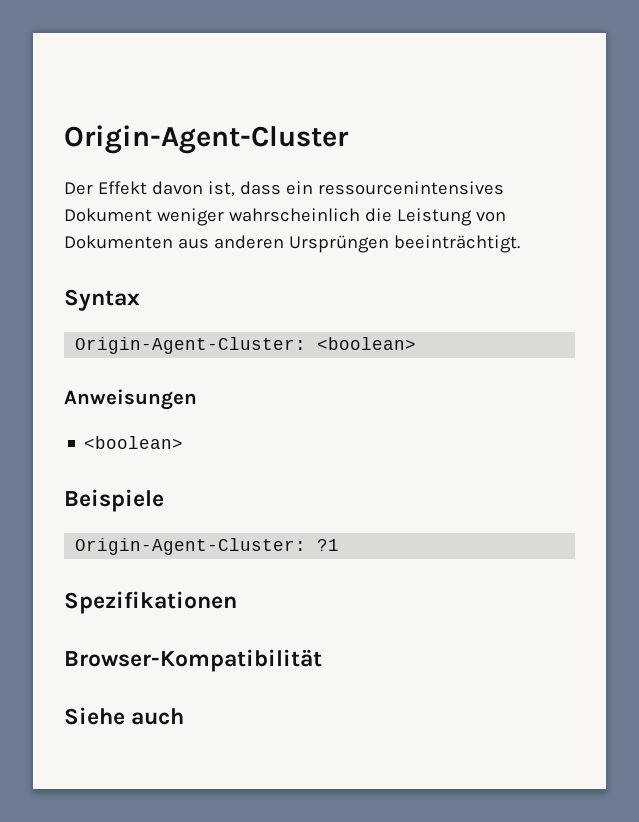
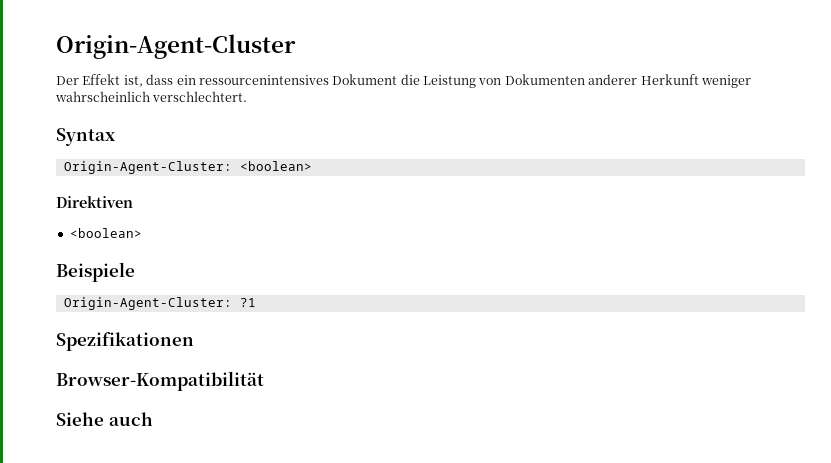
[151,181,203,195] davon -> (121, 79) none
[156,208,360,226] weniger wahrscheinlich -> (398, 79) none
[177,235,520,253] aus anderen Ursprüngen beeinträchtigt. -> [588,74,751,88] [55,91,248,102] anderer Herkunft weniger wahrscheinlich verschlechtert.
[64,389,197,410] Anweisungen -> [56,196,133,208] Direktiven

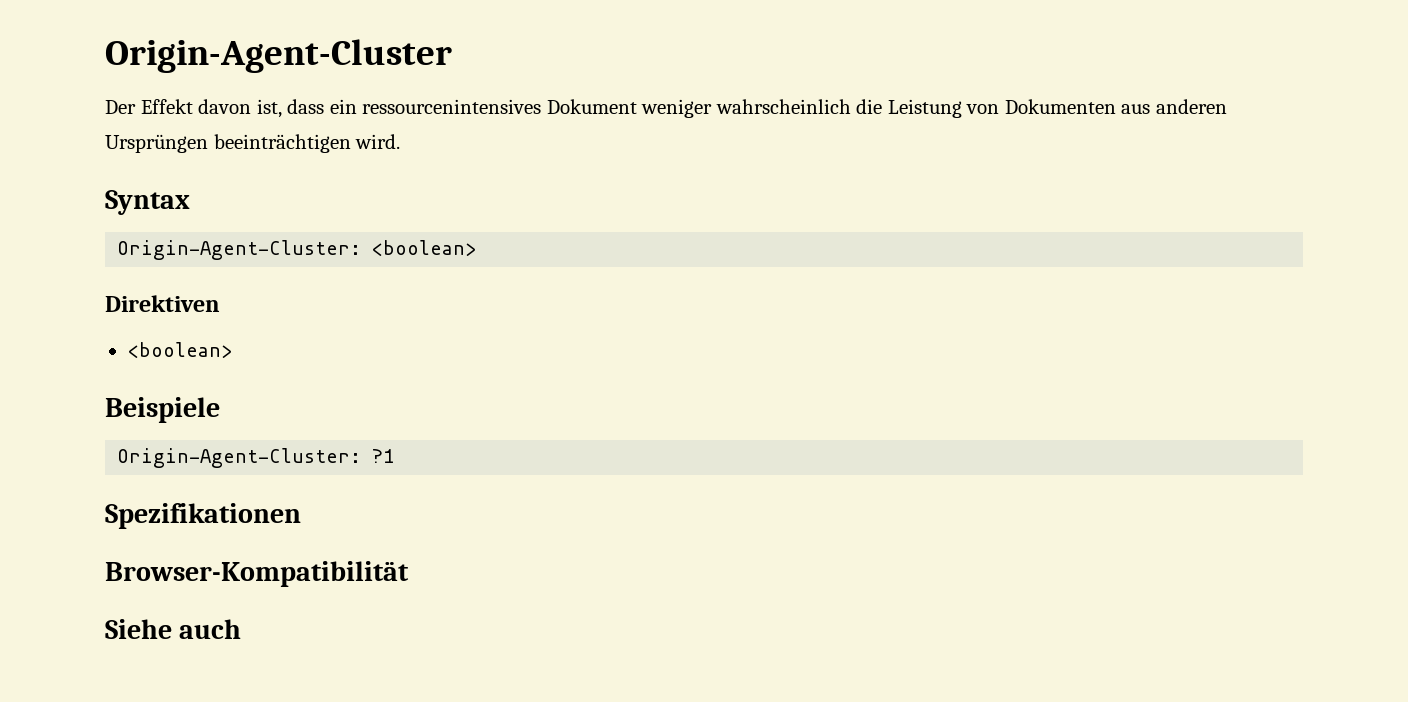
(121, 79) none -> [198,99,252,114] davon
(398, 79) none -> [641,99,851,118] weniger wahrscheinlich
[588,74,751,88] [55,91,248,102] anderer Herkunft weniger wahrscheinlich verschlechtert. -> [1121,99,1228,114] [105,134,401,153] aus anderen Ursprüngen beeinträchtigen wird.

